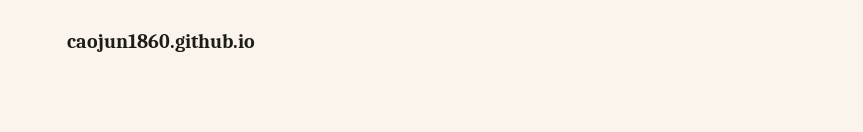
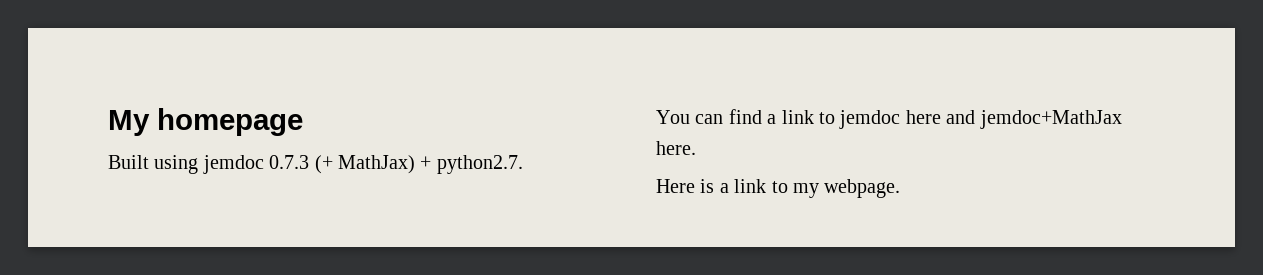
[67,33,255,52] caojun1860.github.io -> [108,108,303,136] [108,155,523,174] [656,109,1122,129] [656,141,696,155] [656,179,901,198] My homepage // Built using jemdoc 0.7.3 (+ MathJax) + python2.7. // You can find a link to jemdoc here and jemdoc+MathJax here. // Here is a link to my webpage.

